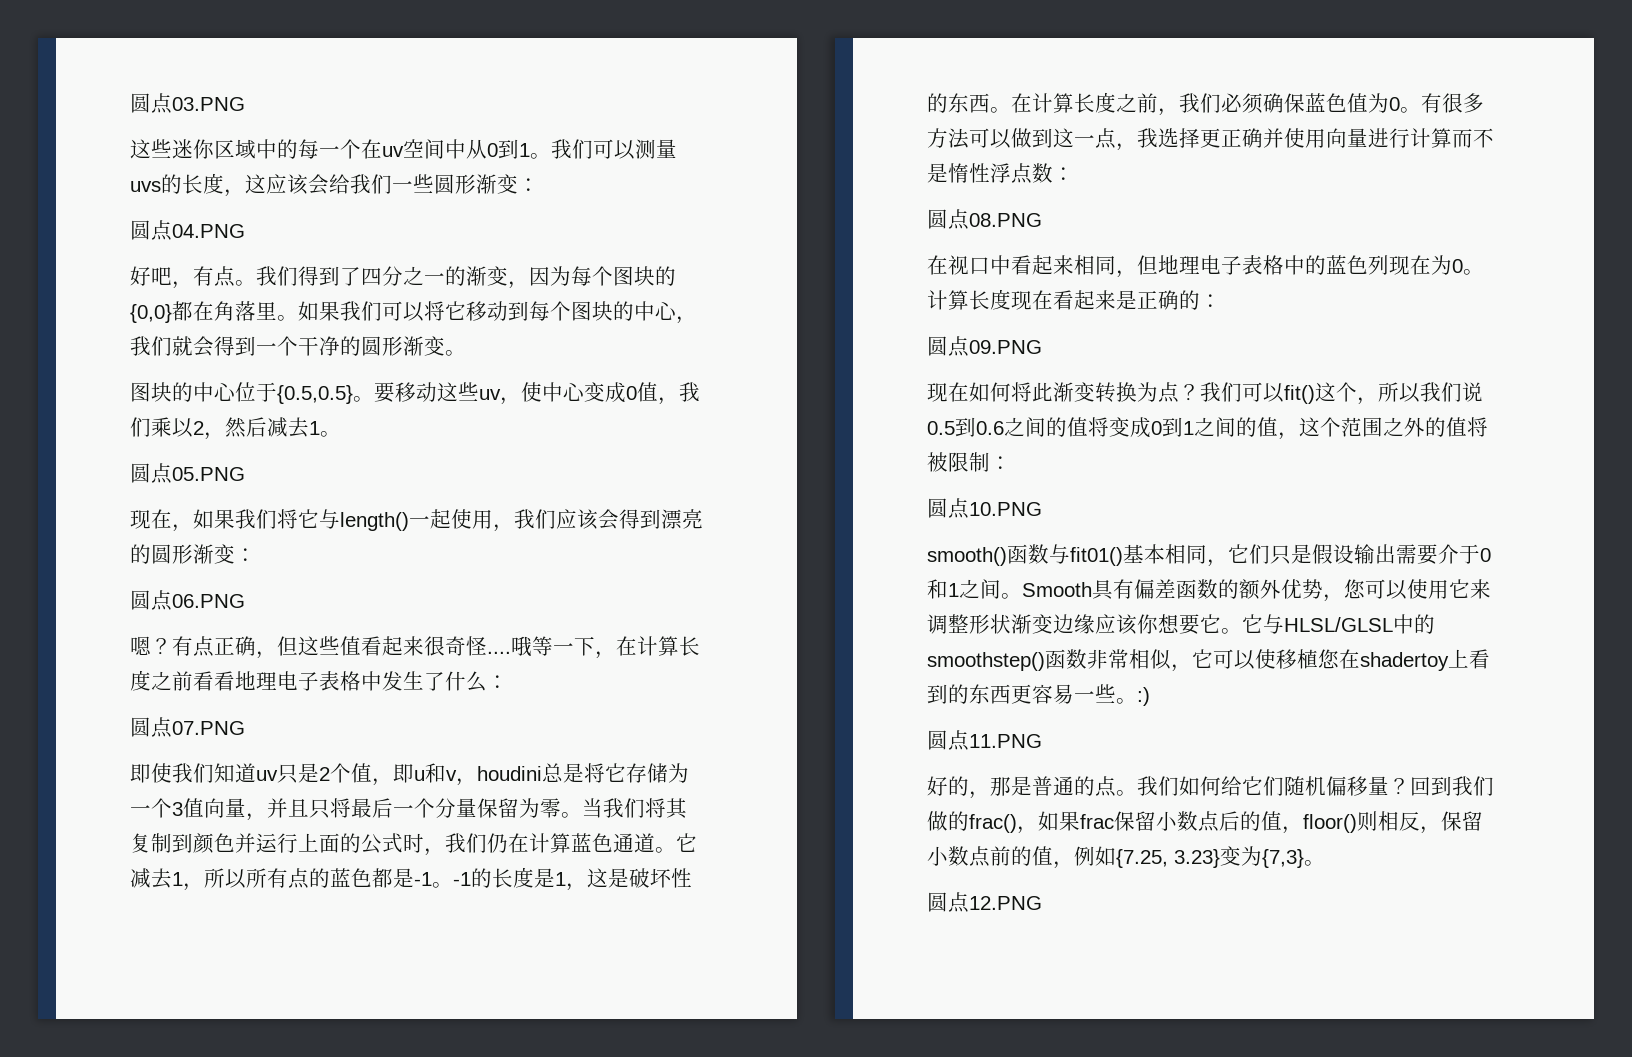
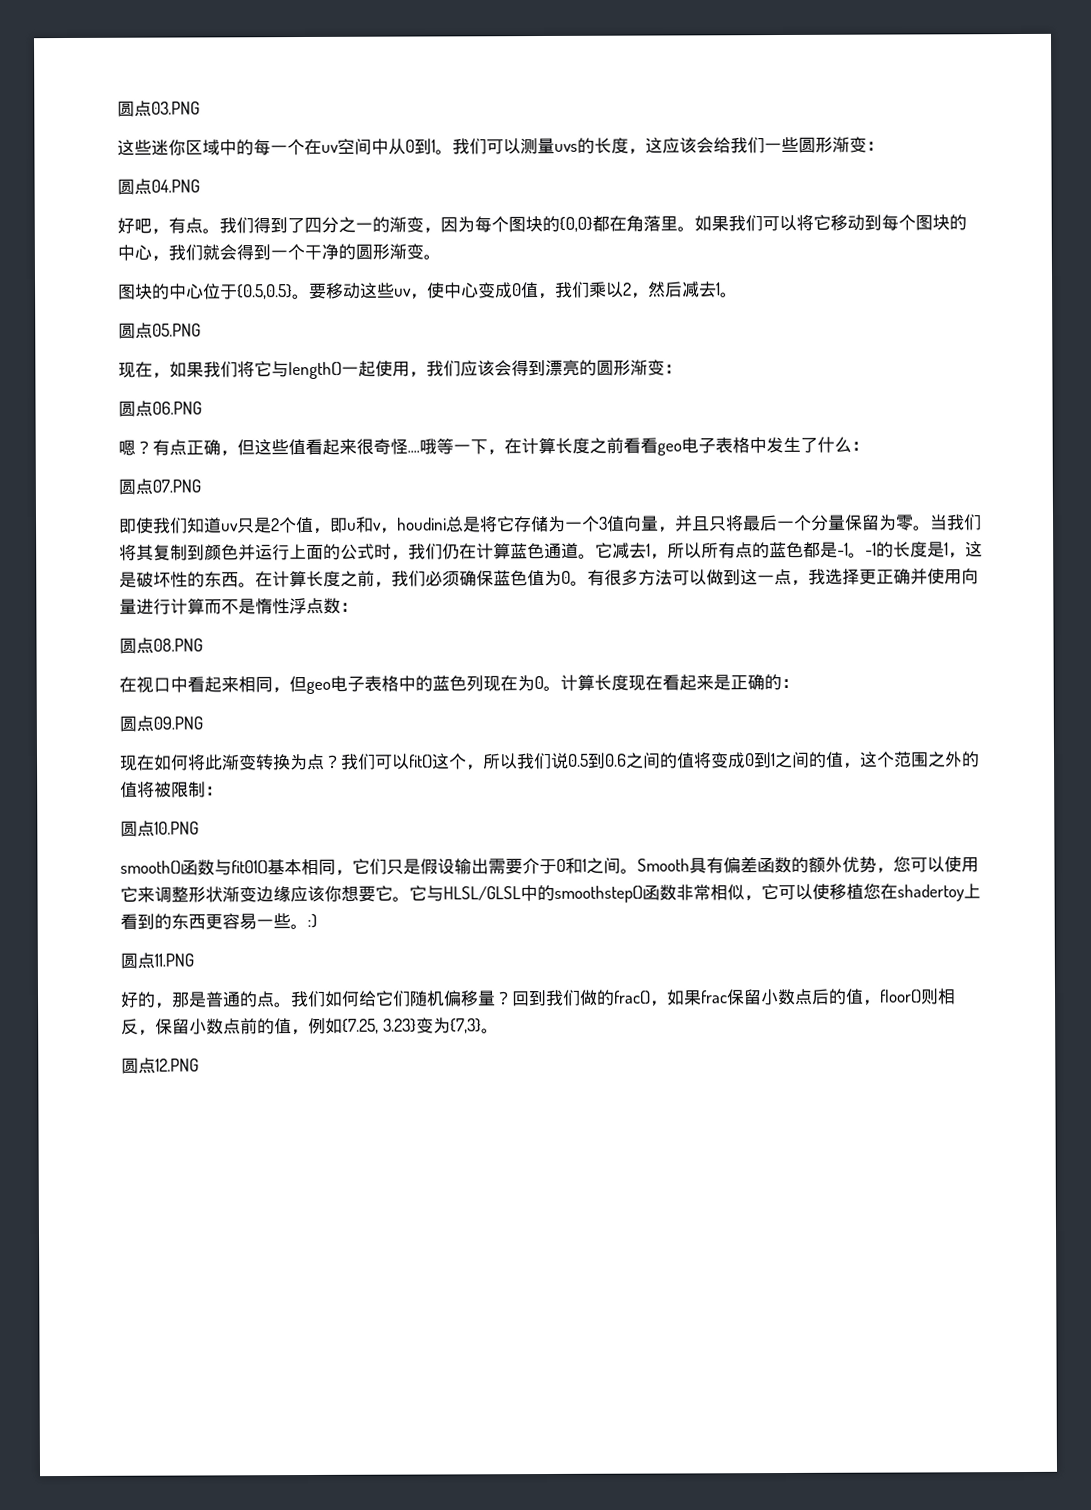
[235,671,277,690] 地理 -> [657,442,682,456] geo
[1158,255,1200,274] 地理 -> [306,680,331,694] geo

